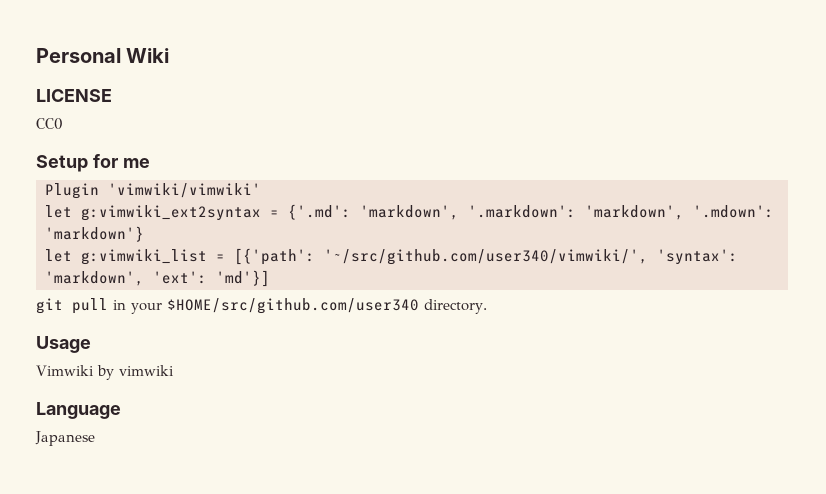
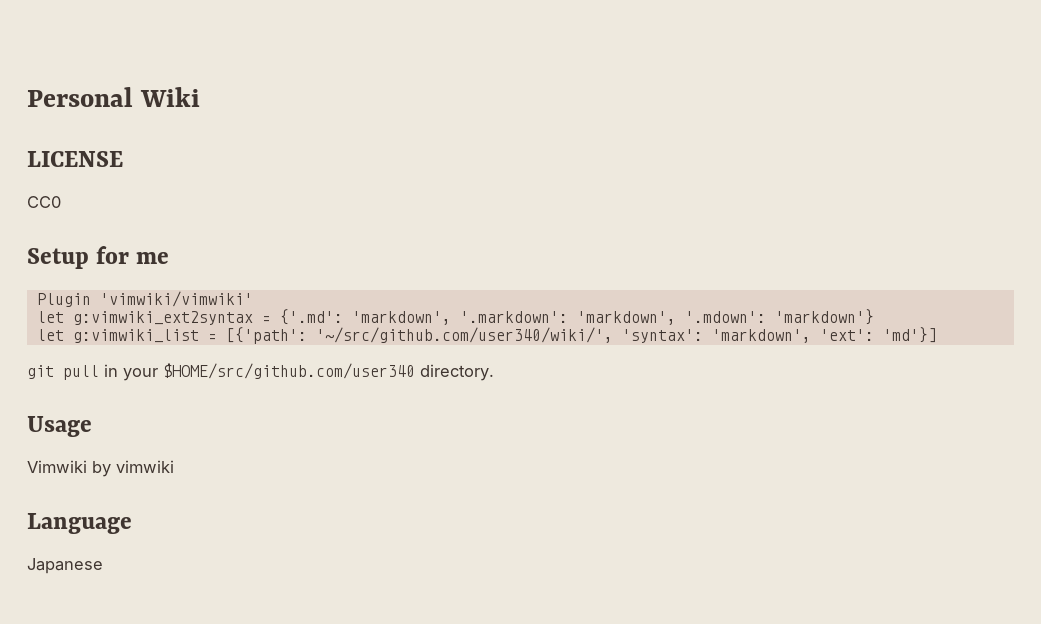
[324,249,648,265] '~/src/github.com/user340/vimwiki/', -> [315,327,613,343] '~/src/github.com/user340/wiki/',

